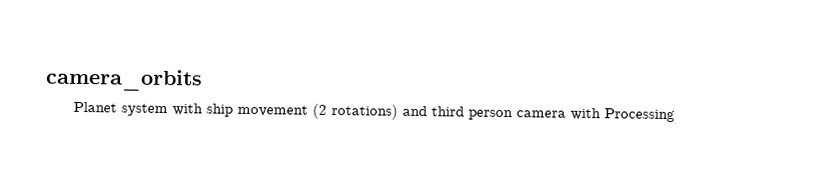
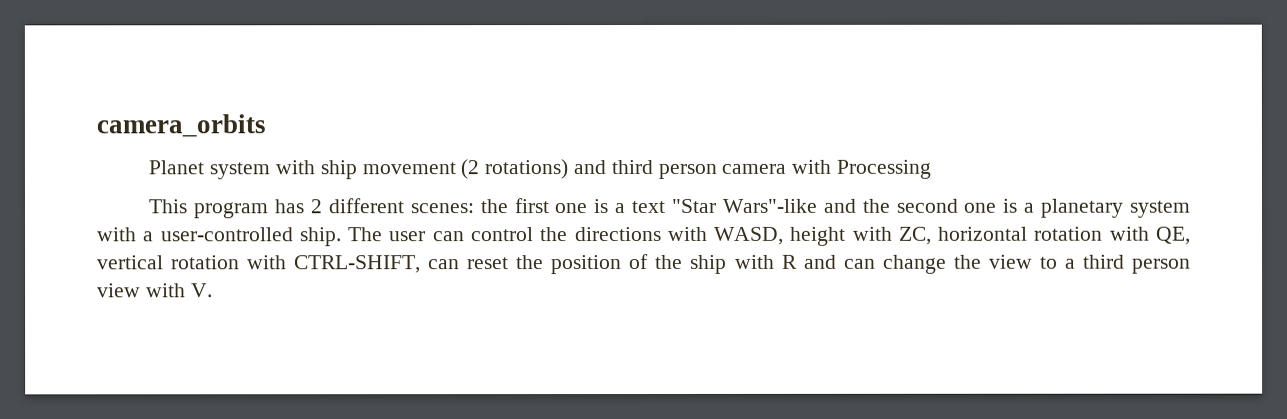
(675, 115) none -> [148,198,1192,219] [97,226,1192,247] [97,253,1191,275] [97,283,213,298] // This program has 2 different scenes: the first one is a text "Star Wars"-like and the second one is a planetary system with a user-controlled ship. The user can control the directions with WASD, height with ZC, horizontal rotation with QE, vertical rotation with CTRL-SHIFT, can reset the position of the ship with R and can change the view to a third person view with V.

